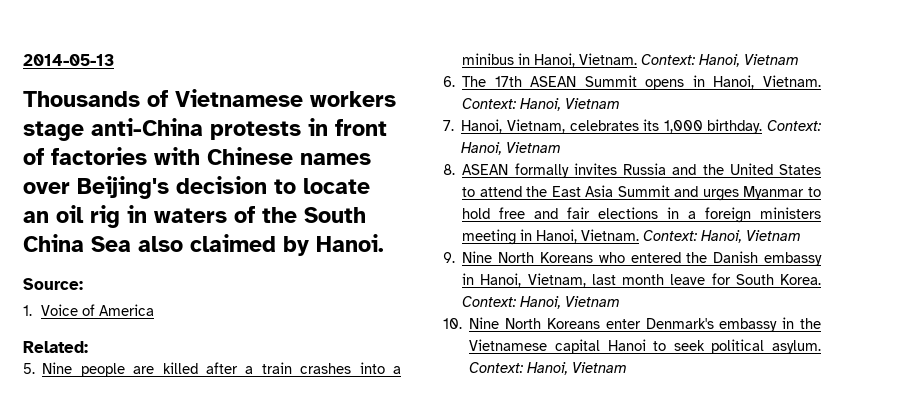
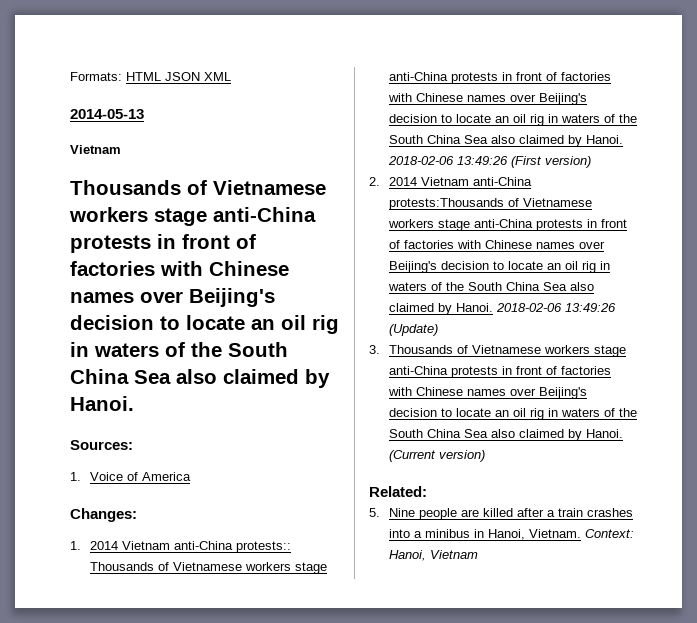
(23, 60) none -> [70,72,231,81] Formats: HTML JSON XML //
(114, 60) none -> [70,145,121,154] // Vietnam
[23,278,83,290] Source: -> [70,440,133,450] Sources:
(155, 310) none -> [70,508,137,522] [70,541,292,553] [90,562,328,574] [389,72,612,84] [388,93,588,105] [389,114,638,126] [389,135,624,147] [388,156,592,168] [369,177,533,186] [389,198,593,210] [388,219,628,231] [389,240,606,249] [389,261,611,273] [388,282,595,291] [389,303,617,315] [389,324,439,336] [369,345,627,357] [389,366,612,378] [388,387,588,399] [389,408,638,420] [389,429,624,441] [389,450,486,462] // Changes: // 1. 2014 Vietnam anti-China protests:: Thousands of Vietnamese workers stage anti-China protests in front of factories with Chinese names over Beijing's decision to locate an oil rig in waters of the South China Sea also claimed by Hanoi. 2018-02-06 13:49:26 (First version) // 2. 2014 Vietnam anti-China protests:Thousands of Vietnamese workers stage anti-China protests in front of factories with Chinese names over Beijing's decision to locate an oil rig in waters of the South China Sea also claimed by Hanoi. 2018-02-06 13:49:26 (Update) // 3. Thousands of Vietnamese workers stage anti-China protests in front of factories with Chinese names over Beijing's decision to locate an oil rig in waters of the South China Sea also claimed by Hanoi. (Current version)
[443,75,821,90] [462,98,621,111] [443,119,821,134] [461,142,562,155] [443,163,821,178] [462,185,821,201] [462,207,821,223] [462,229,802,245] [443,251,822,266] [462,273,821,287] [462,296,621,309] [443,317,821,332] [469,339,821,354] [469,362,628,375] // 6. The 17th ASEAN Summit opens in Hanoi, Vietnam. Context: Hanoi, Vietnam // 7. Hanoi, Vietnam, celebrates its 1,000 birthday. Context: Hanoi, Vietnam // 8. ASEAN formally invites Russia and the United States to attend the East Asia Summit and urges Myanmar to hold free and fair elections in a foreign ministers meeting in Hanoi, Vietnam. Context: Hanoi, Vietnam // 9. Nine North Koreans who entered the Danish embassy in Hanoi, Vietnam, last month leave for South Korea. Context: Hanoi, Vietnam // 10. Nine North Koreans enter Denmark's embassy in the Vietnamese capital Hanoi to seek political asylum. Context: Hanoi, Vietnam -> (479, 554) none

